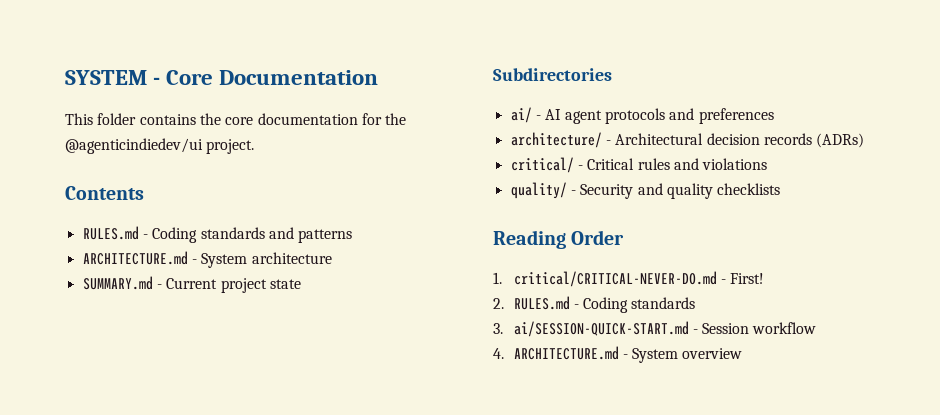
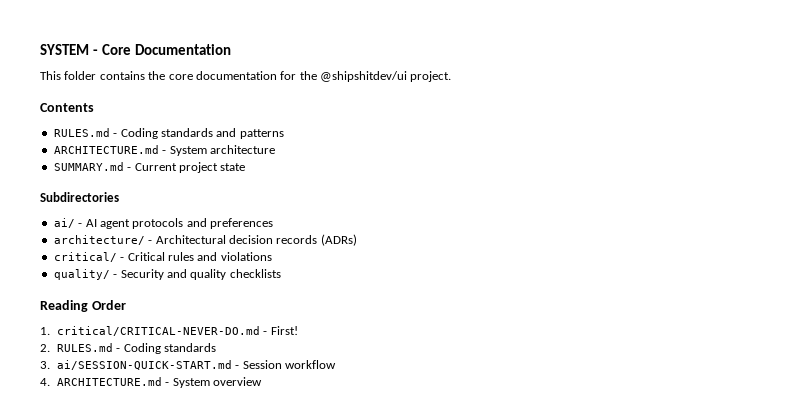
[65,138,203,154] @agenticindiedev/ui -> [320,71,407,82] @shipshitdev/ui

